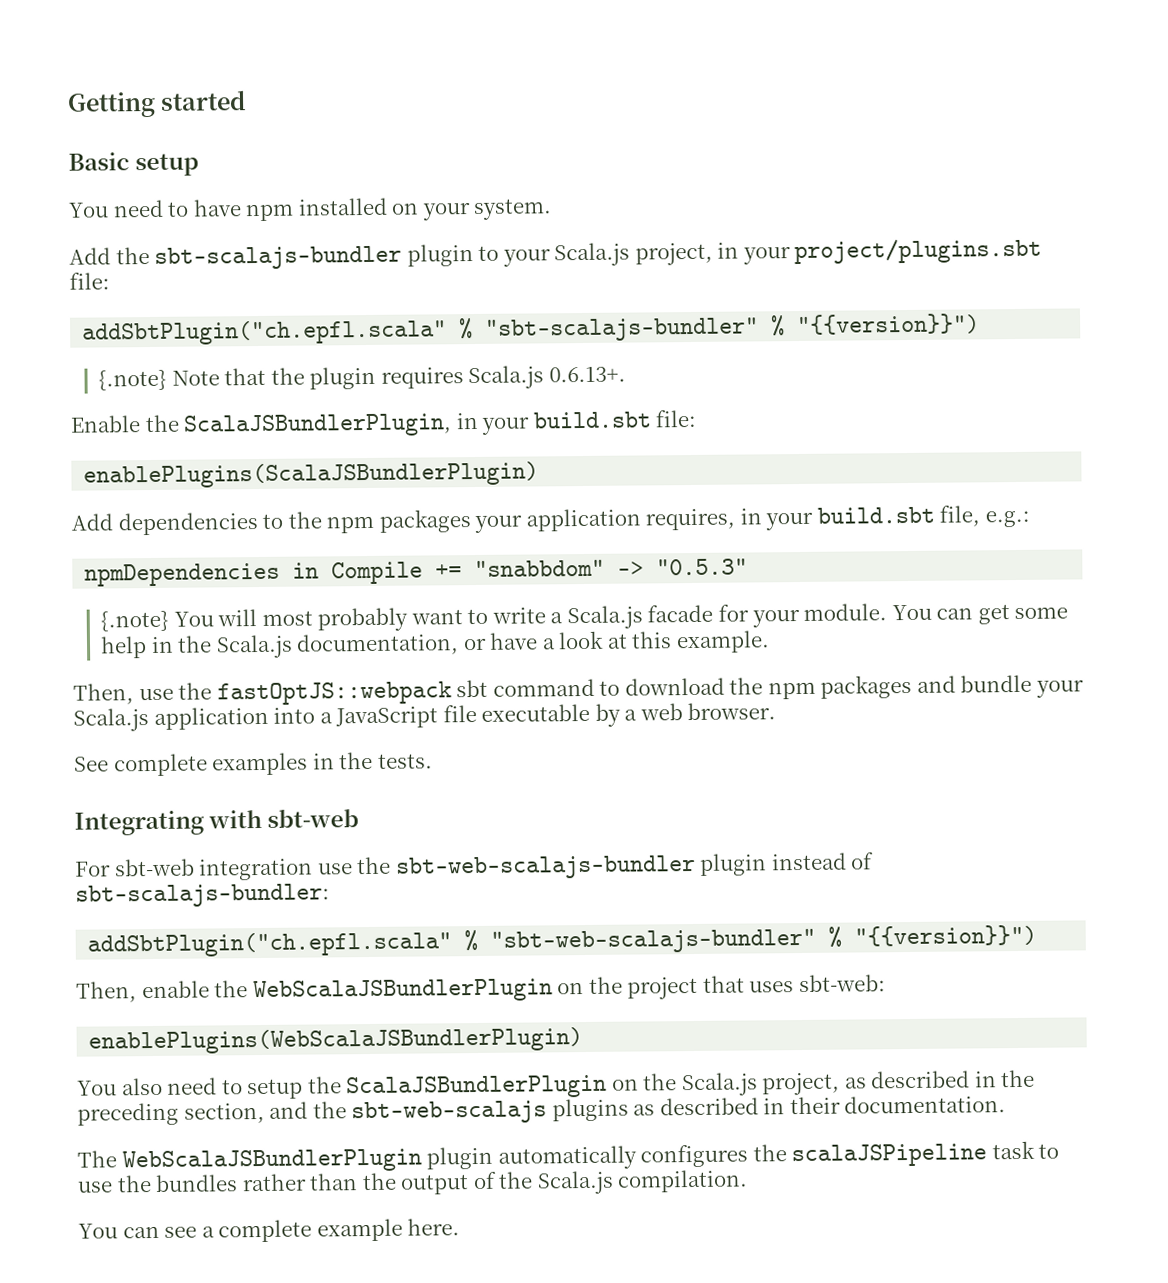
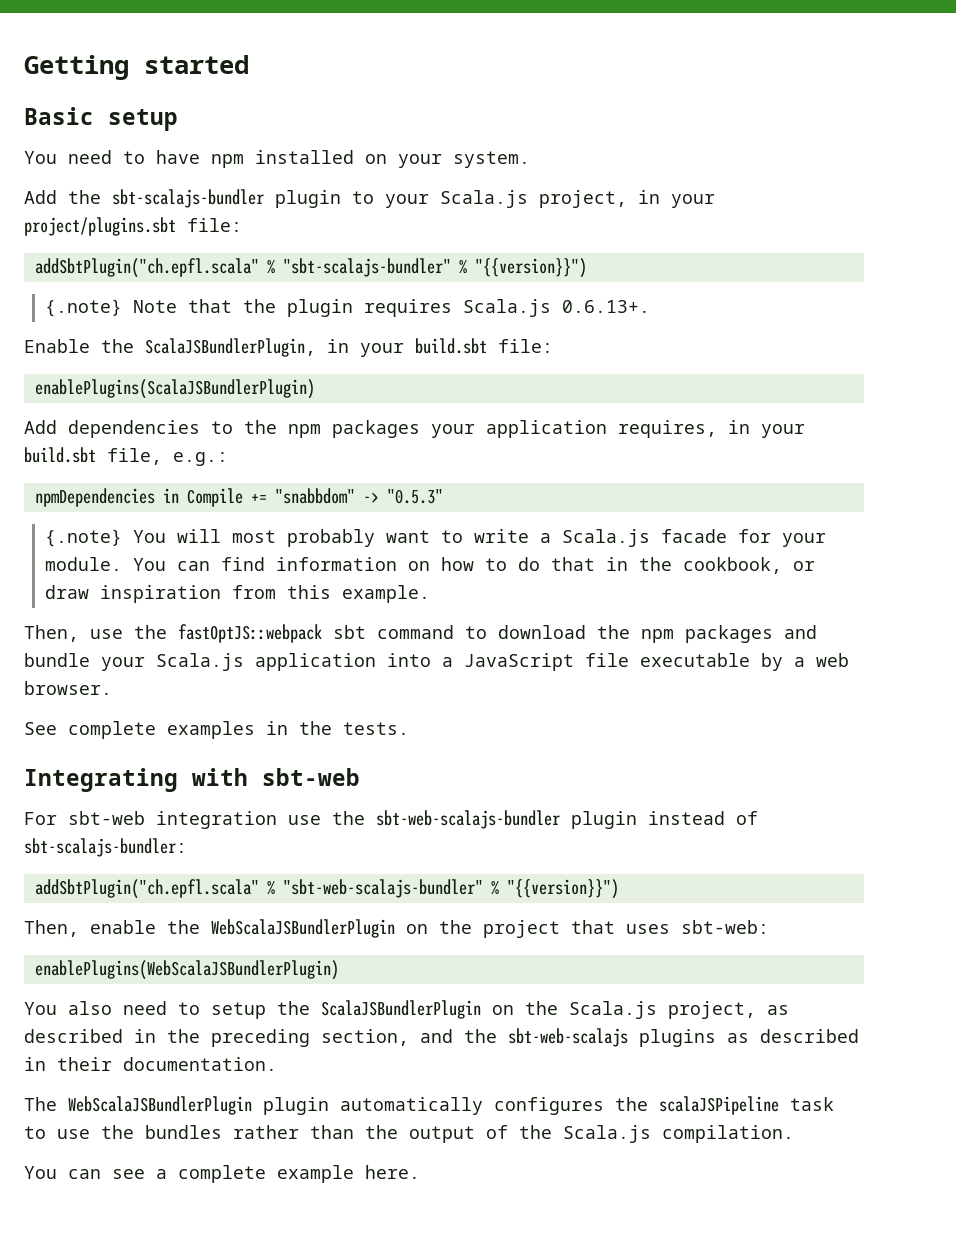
[977,604,1069,625] [100,630,628,659] get some help in the Scala.js documentation, or have a look at -> [220,557,815,574] [44,585,276,603] find information on how to do that in the cookbook, or draw inspiration from

